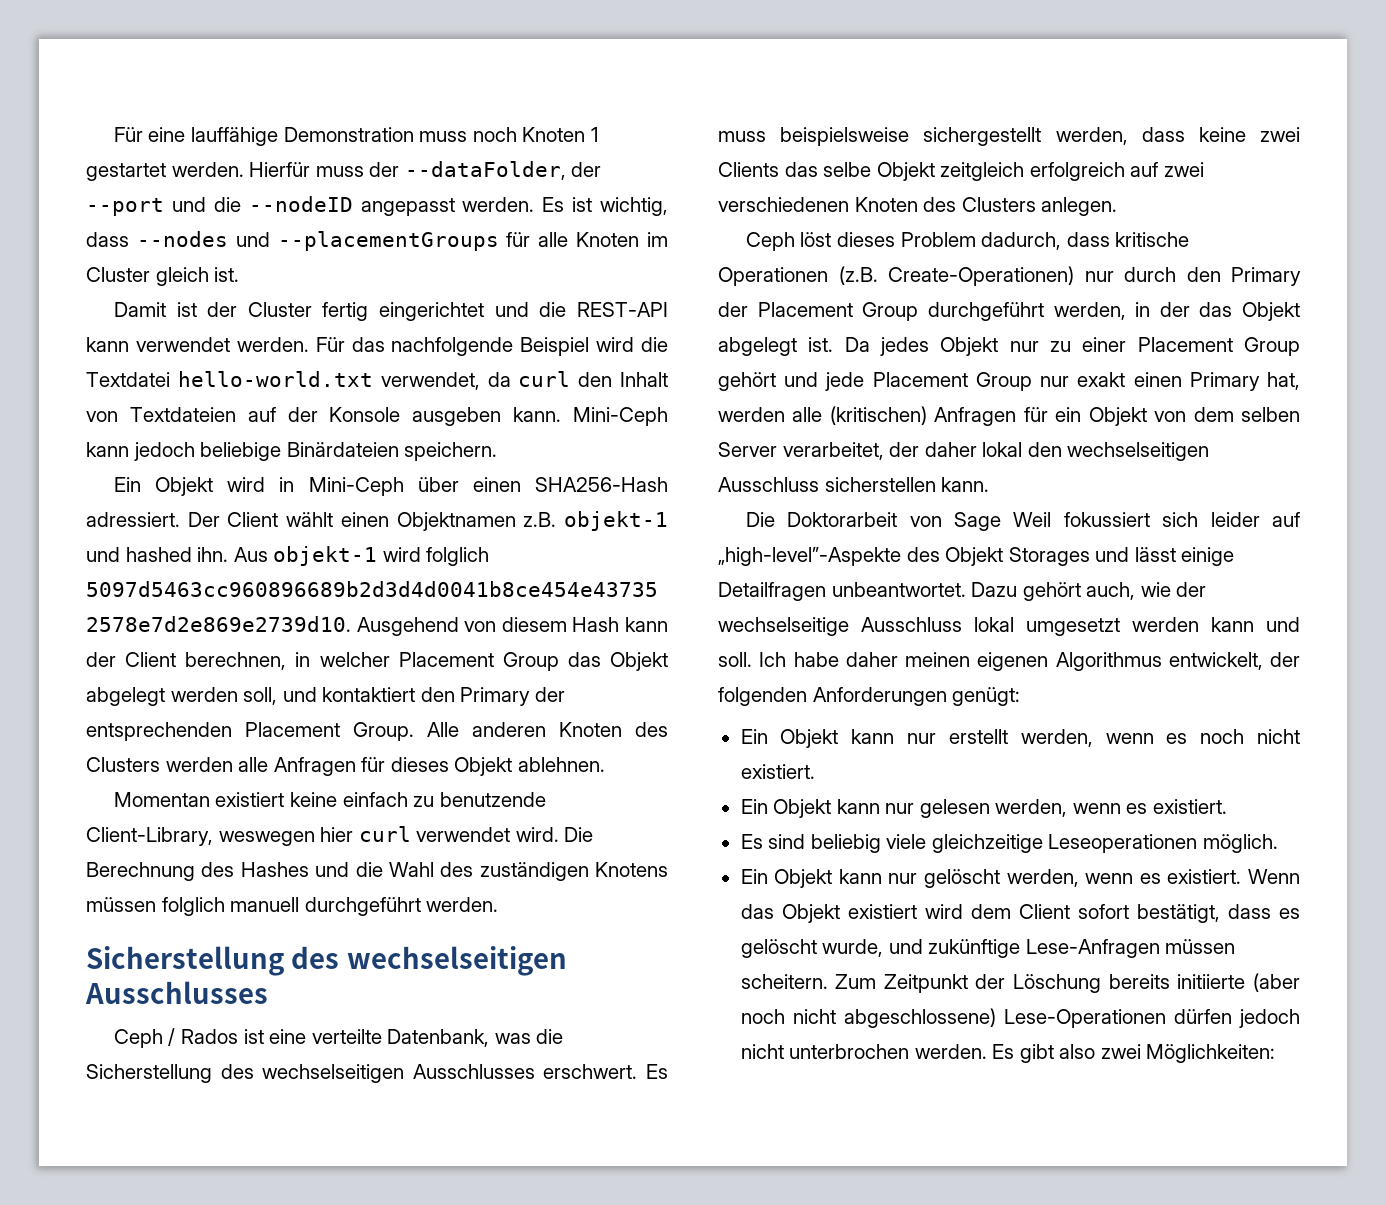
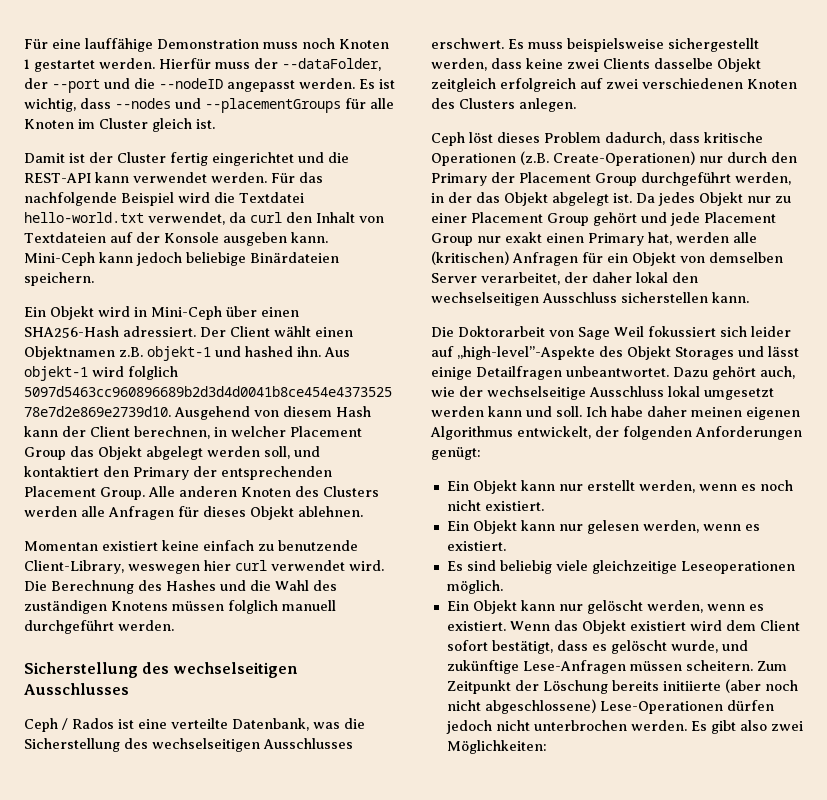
[784,162,872,177] das selbe -> [654,58,713,69] dasselbe
[1193,407,1300,422] dem selben -> [709,252,783,263] demselben

